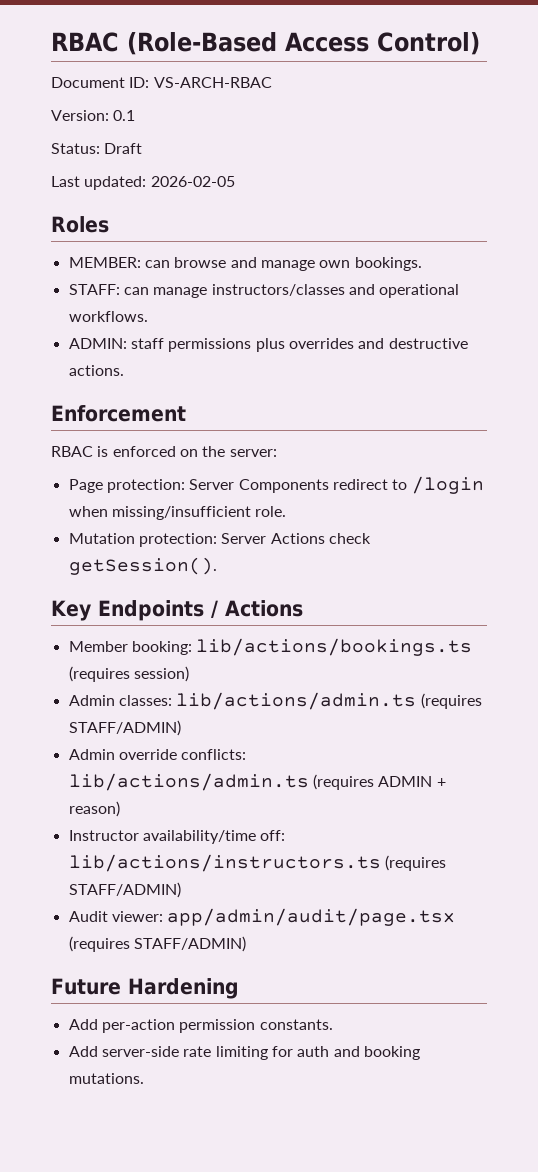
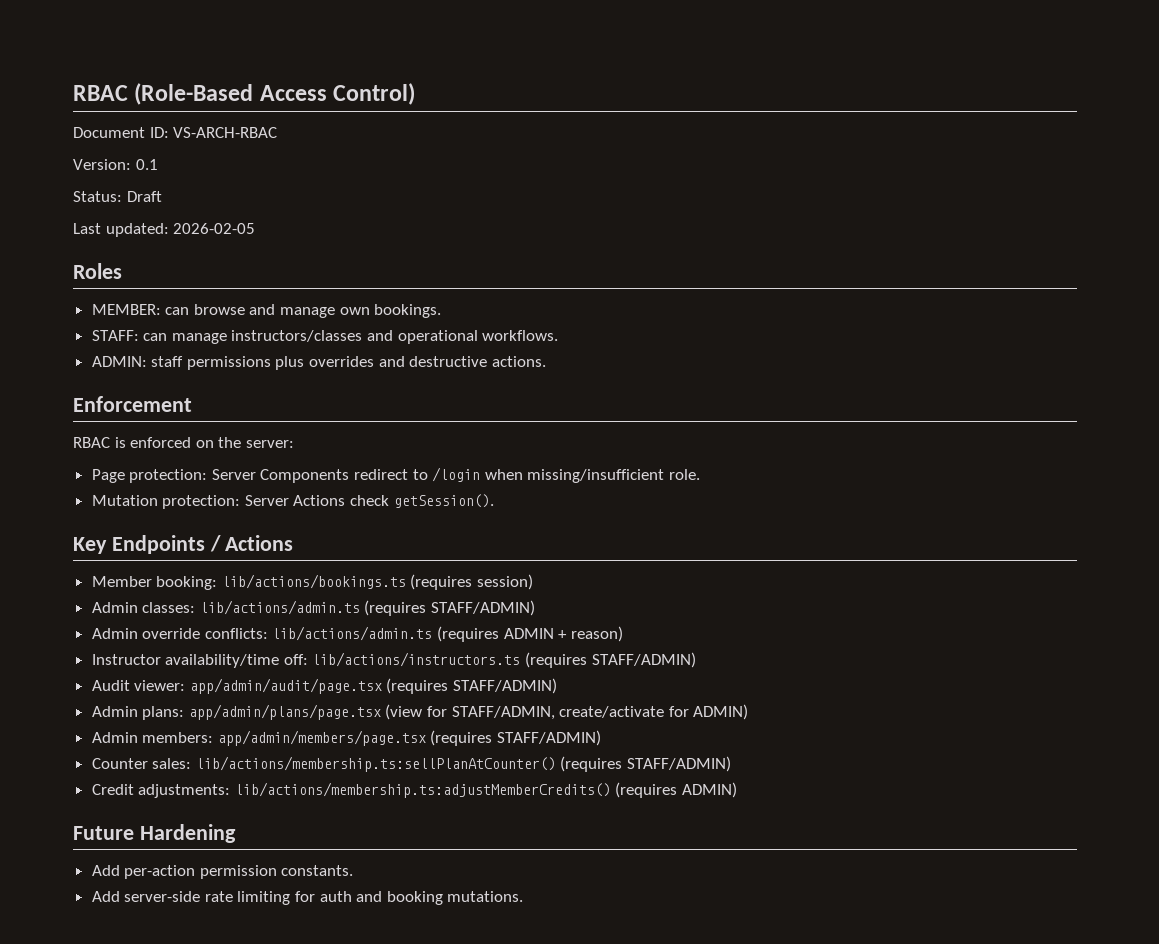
(246, 944) none -> [91,704,749,720] [91,730,602,746] [91,756,732,772] [91,782,738,798] // Admin plans: app/admin/plans/page.tsx (view for STAFF/ADMIN, create/activate for ADMIN) // Admin members: app/admin/members/page.tsx (requires STAFF/ADMIN) // Counter sales: lib/actions/membership.ts:sellPlanAtCounter() (requires STAFF/ADMIN) // Credit adjustments: lib/actions/membership.ts:adjustMemberCredits() (requires ADMIN)

